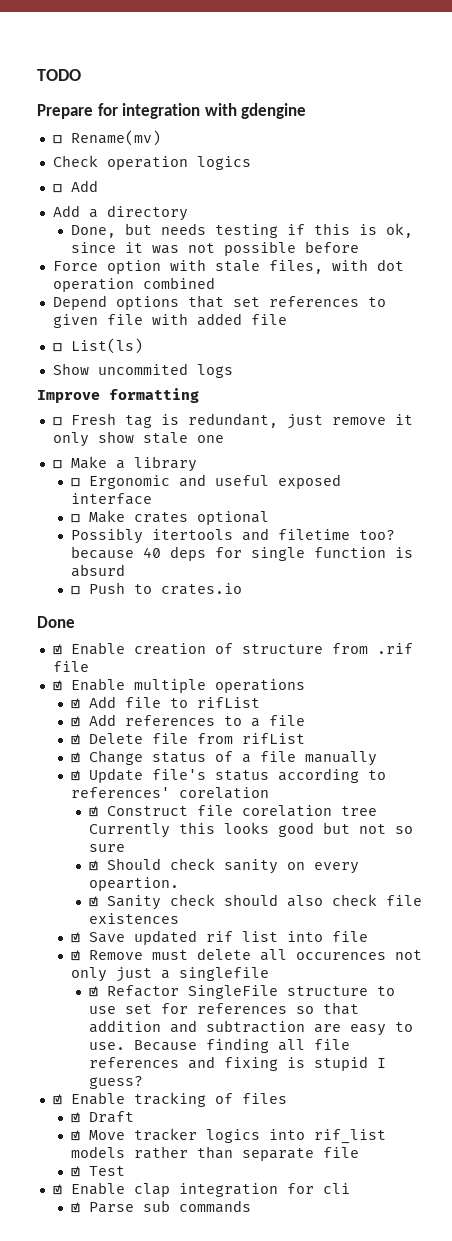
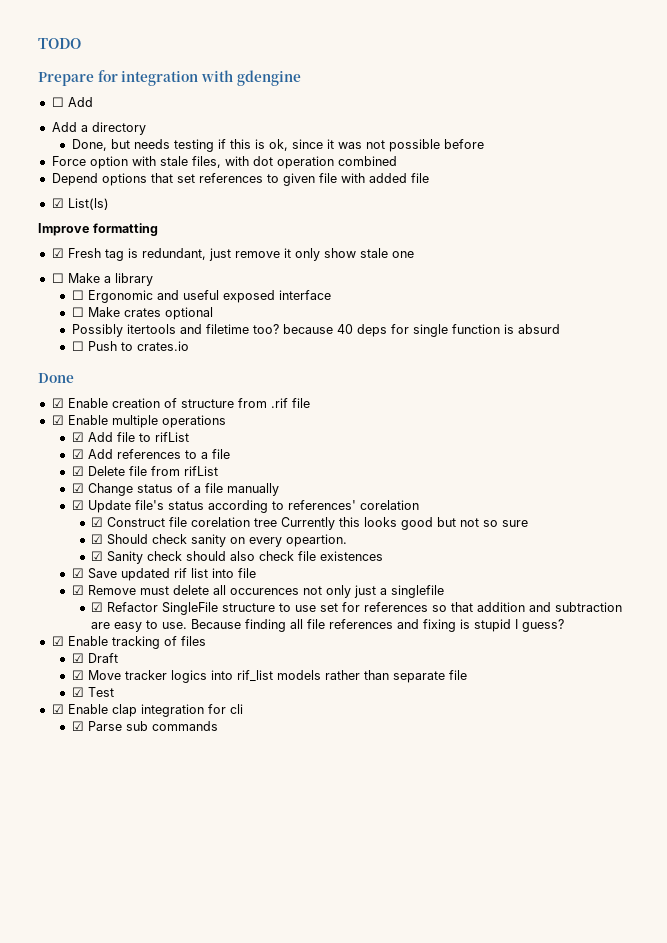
[52,130,161,146] [52,155,251,170] // ☐ Rename(mv) // Check operation logics -> (301, 78) none
[52,343,62,352] ☐ -> [51,198,64,208] ☑
[52,363,233,378] // Show uncommited logs -> (109, 204) none
[52,417,62,426] ☐ -> [51,248,64,258] ☑

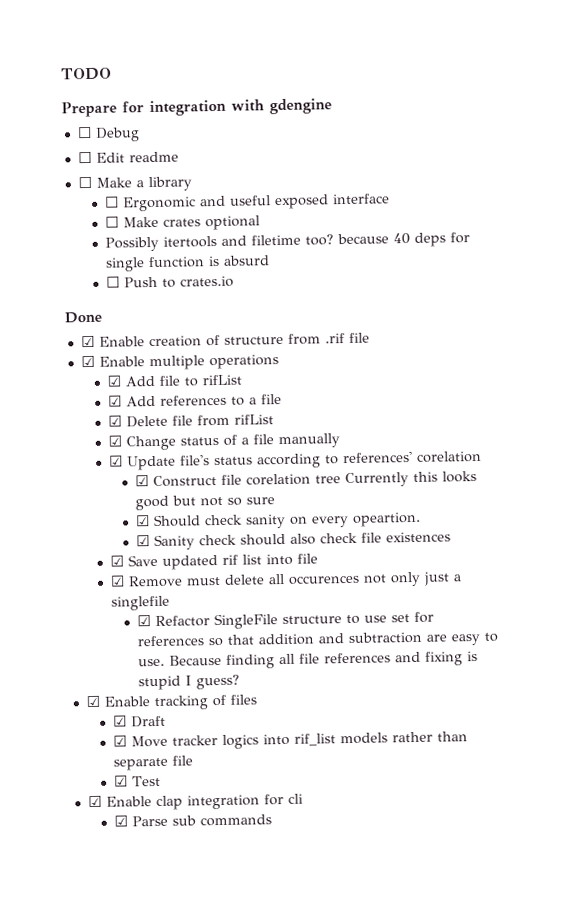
[67,97,93,107] [51,122,146,135] [71,139,484,152] [51,156,397,169] [51,173,429,186] [51,198,109,210] [38,223,158,236] [51,248,414,261] Add // Add a directory // Done, but needs testing if this is ok, since it was not possible before // Force option with stale files, with dot operation combined // Depend options that set references to given file with added file // ☑ List(ls) // Improve formatting // ☑ Fresh tag is redundant, just remove it only show stale one -> [94,127,140,142] [77,151,179,164] Debug // ☐ Edit readme

